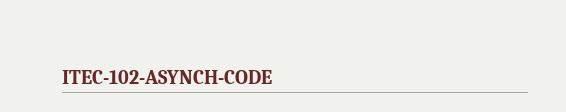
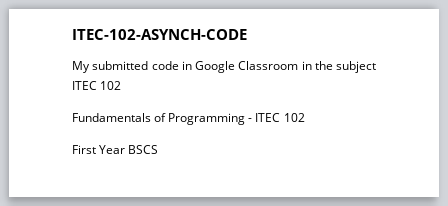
(272, 77) none -> [72,61,376,73] [72,81,122,90] [72,113,305,125] [72,145,159,154] // My submitted code in Google Classroom in the subject ITEC 102 // Fundamentals of Programming - ITEC 102 // First Year BSCS

